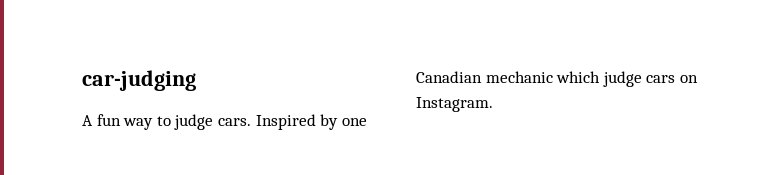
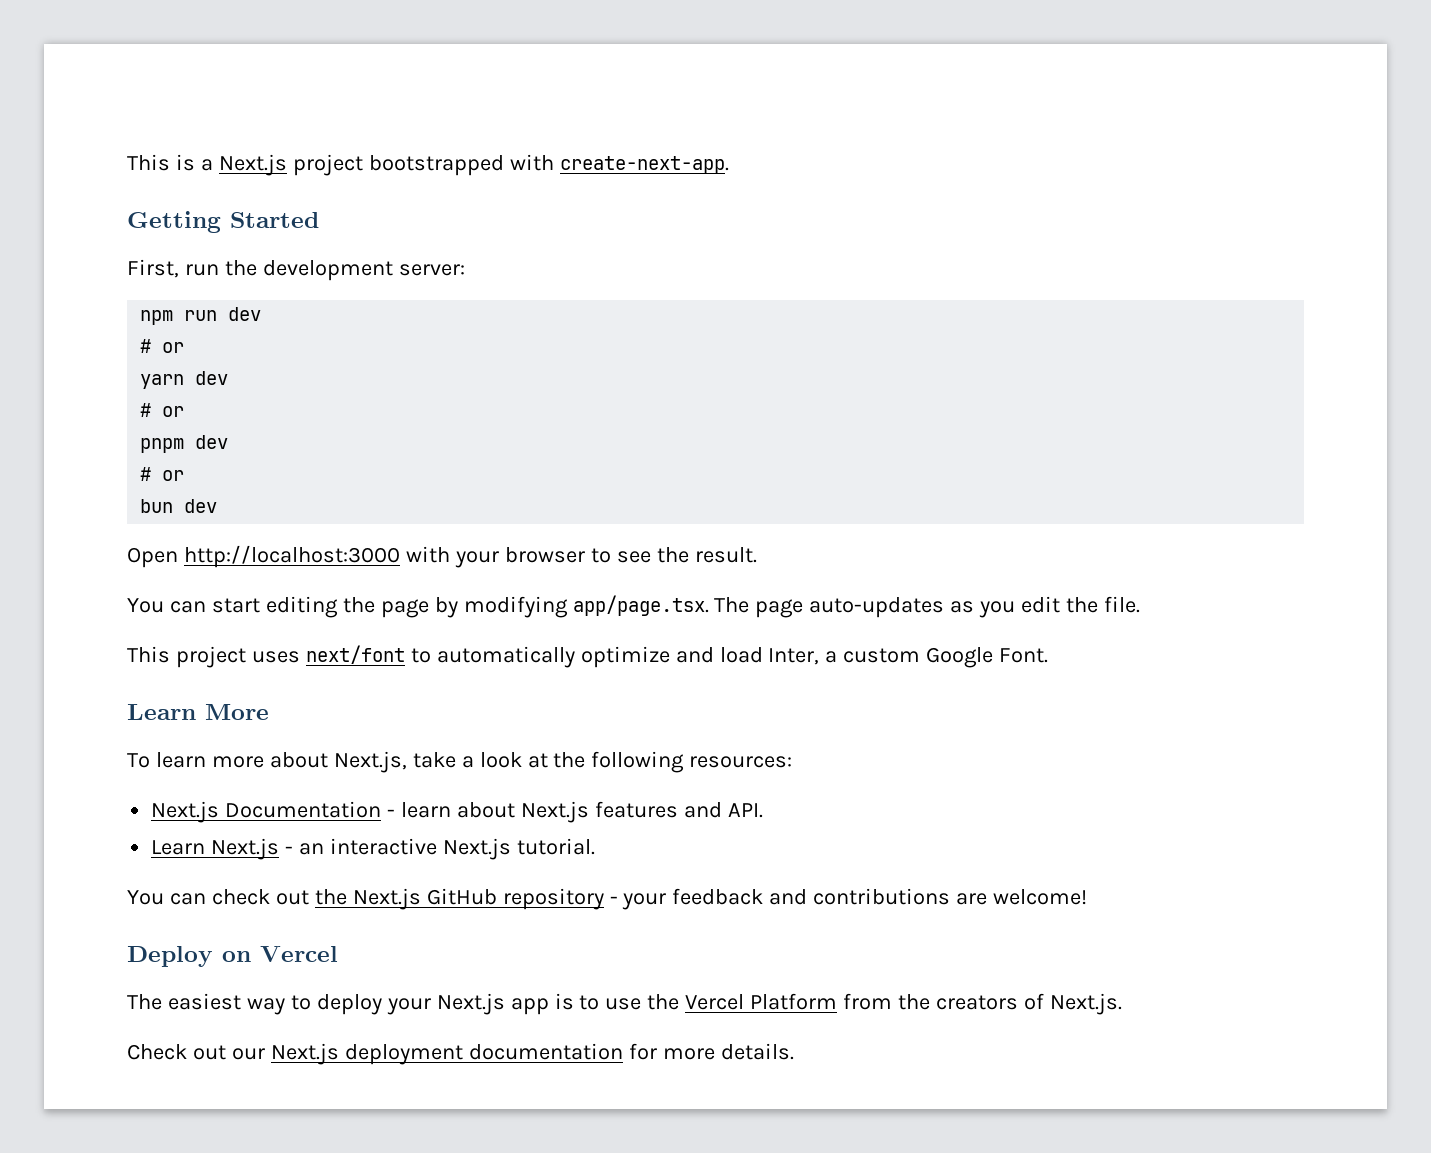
[82,70,196,91] [82,114,367,130] [416,71,698,87] [416,97,493,112] car-judging // A fun way to judge cars. Inspired by one Canadian mechanic which judge cars on Instagram. -> [127,154,729,176] [127,211,319,233] [127,259,465,281] [140,307,262,325] [140,339,185,353] [140,371,229,389] [140,403,185,417] [140,435,229,453] [140,467,185,481] [140,499,218,513] [127,545,757,568] [127,595,1141,618] [127,645,1049,668] [127,704,269,720] [127,751,793,773] [151,801,763,823] [151,838,595,860] [127,888,1088,910] [127,946,338,967] [127,993,1122,1015] [127,1043,794,1065] This is a Next.js project bootstrapped with create-next-app. // Getting Started // First, run the development server: // npm run dev // # or // yarn dev // # or // pnpm dev // # or // bun dev // Open http://localhost:3000 with your browser to see the result. // You can start editing the page by modifying app/page.tsx. The page auto-updates as you edit the file. // This project uses next/font to automatically optimize and load Inter, a custom Google Font. // Learn More // To learn more about Next.js, take a look at the following resources: // Next.js Documentation - learn about Next.js features and API. // Learn Next.js - an interactive Next.js tutorial. // You can check out the Next.js GitHub repository - your feedback and contributions are welcome! // Deploy on Vercel // The easiest way to deploy your Next.js app is to use the Vercel Platform from the creators of Next.js. // Check out our Next.js deployment documentation for more details.

